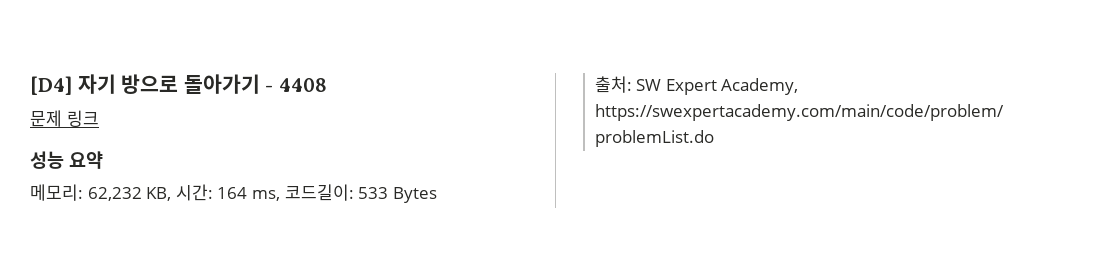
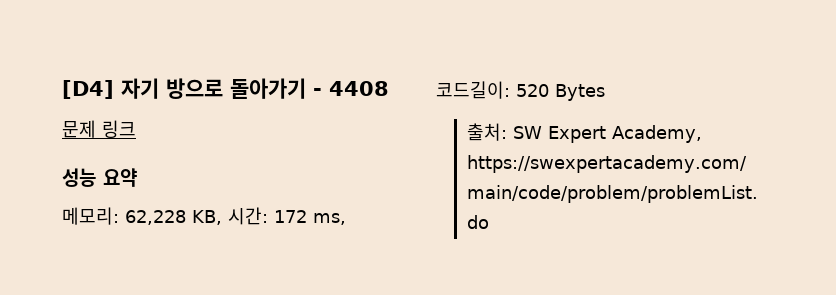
[87,187,142,201] 62,232 -> [125,210,186,225] 62,228
[217,187,248,199] 164 -> [274,210,307,223] 172
[358,187,389,199] 533 -> [516,84,549,97] 520

